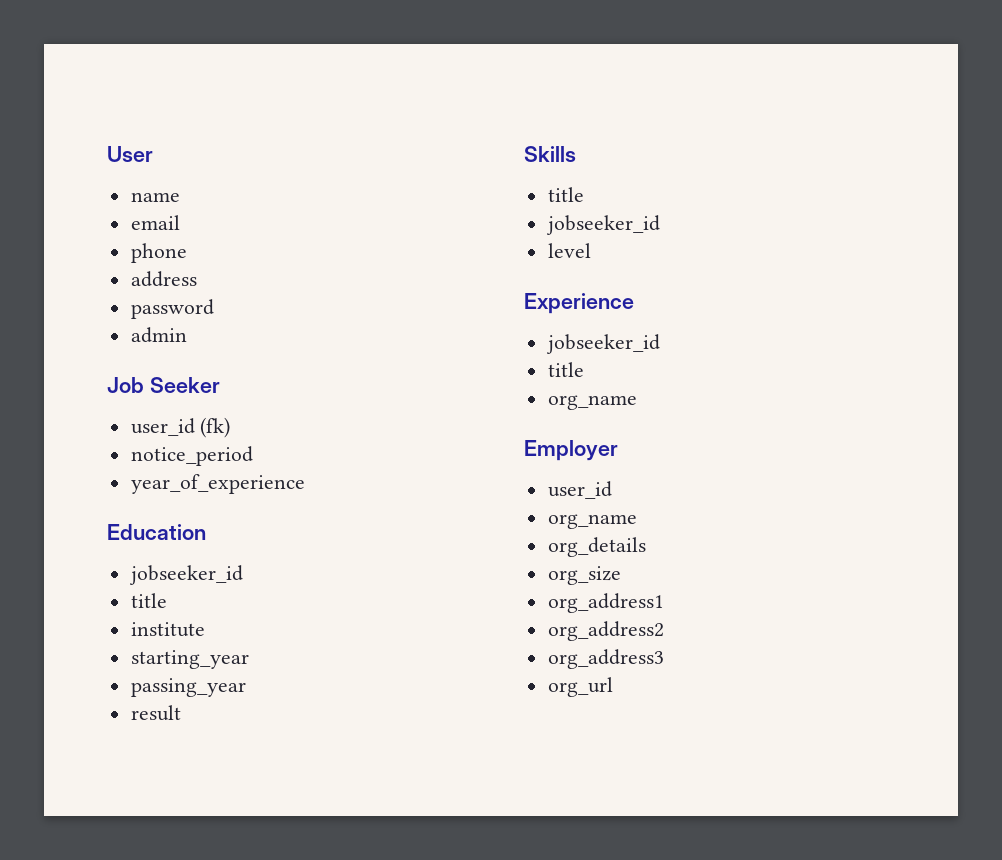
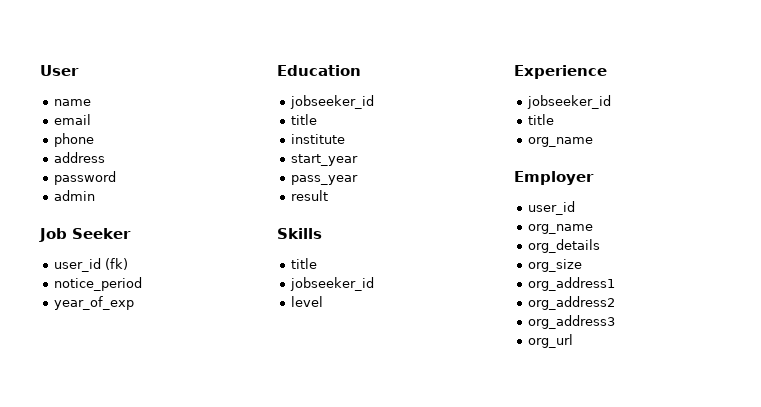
[130,474,305,494] year_of_experience -> [54,296,135,310] year_of_exp
[130,650,249,669] [130,678,246,697] starting_year // passing_year -> [291,154,359,166] [291,175,359,185] start_year // pass_year

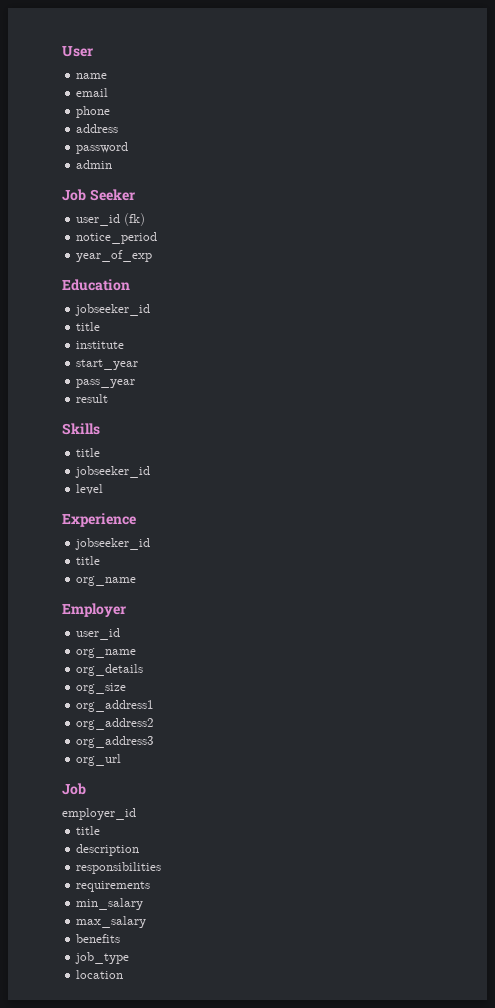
(574, 341) none -> [62,783,86,795] [62,808,136,820] [76,826,101,835] [76,844,140,856] [76,862,162,874] [76,881,151,892] [76,898,144,910] [76,916,147,928] [76,934,121,943] [75,952,130,964] [76,970,124,979] // Job // employer_id // title // description // responsibilities // requirements // min_salary // max_salary // benefits // job_type // location

